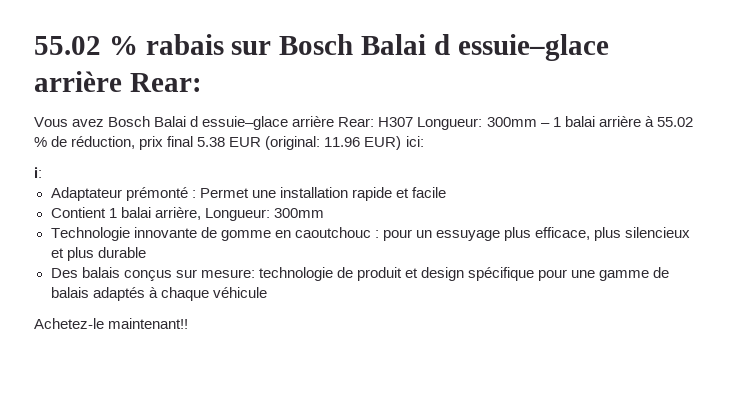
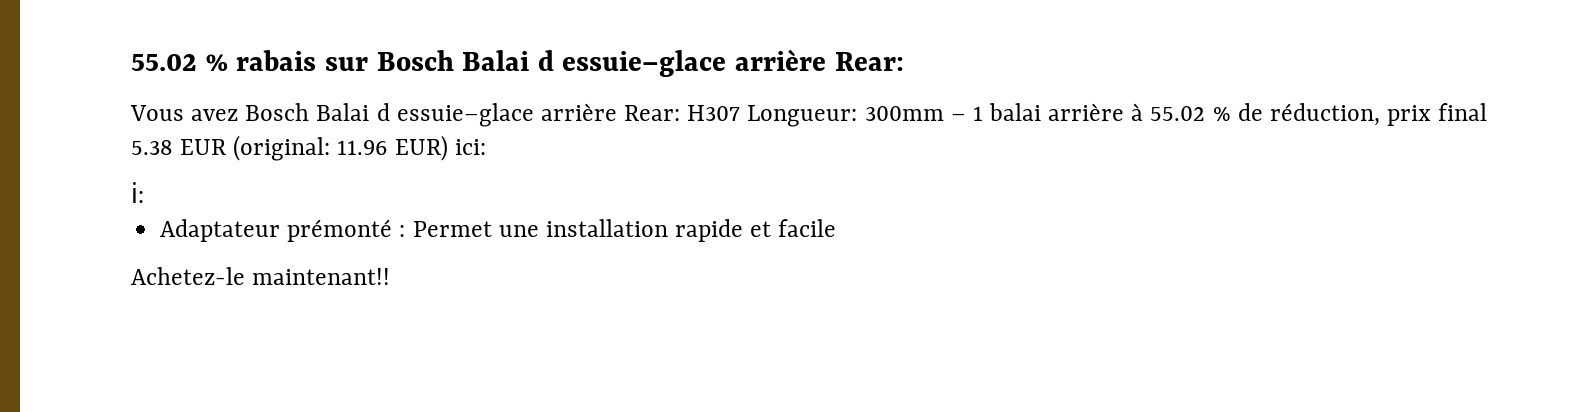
[50,207,324,221] [50,227,691,241] [50,247,146,261] [50,267,670,281] [50,287,267,301] // Contient 1 balai arrière, Longueur: 300mm // Technologie innovante de gomme en caoutchouc : pour un essuyage plus efficace, plus silencieux et plus durable // Des balais conçus sur mesure: technologie de produit et design spécifique pour une gamme de balais adaptés à chaque véhicule -> (837, 228) none

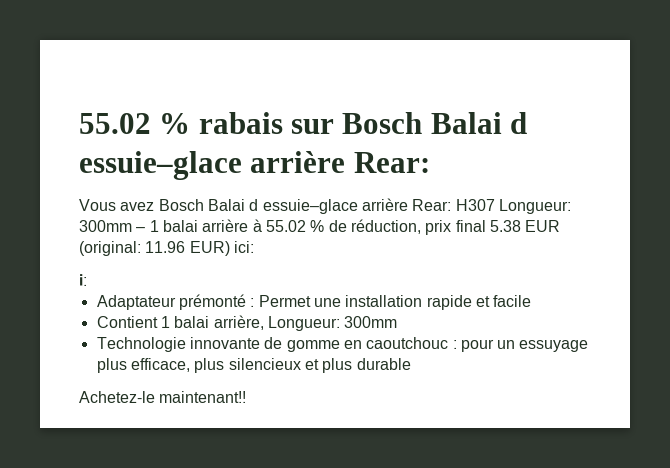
(837, 228) none -> [96,315,398,331] [96,337,589,352] [96,358,411,373] // Contient 1 balai arrière, Longueur: 300mm // Technologie innovante de gomme en caoutchouc : pour un essuyage plus efficace, plus silencieux et plus durable

